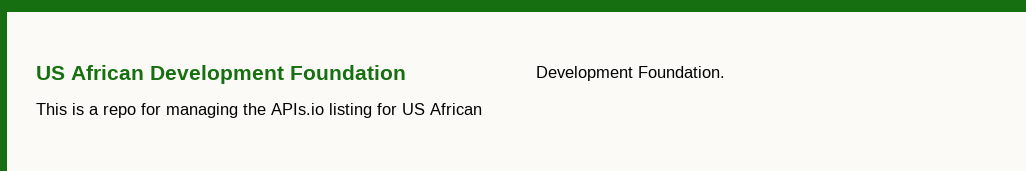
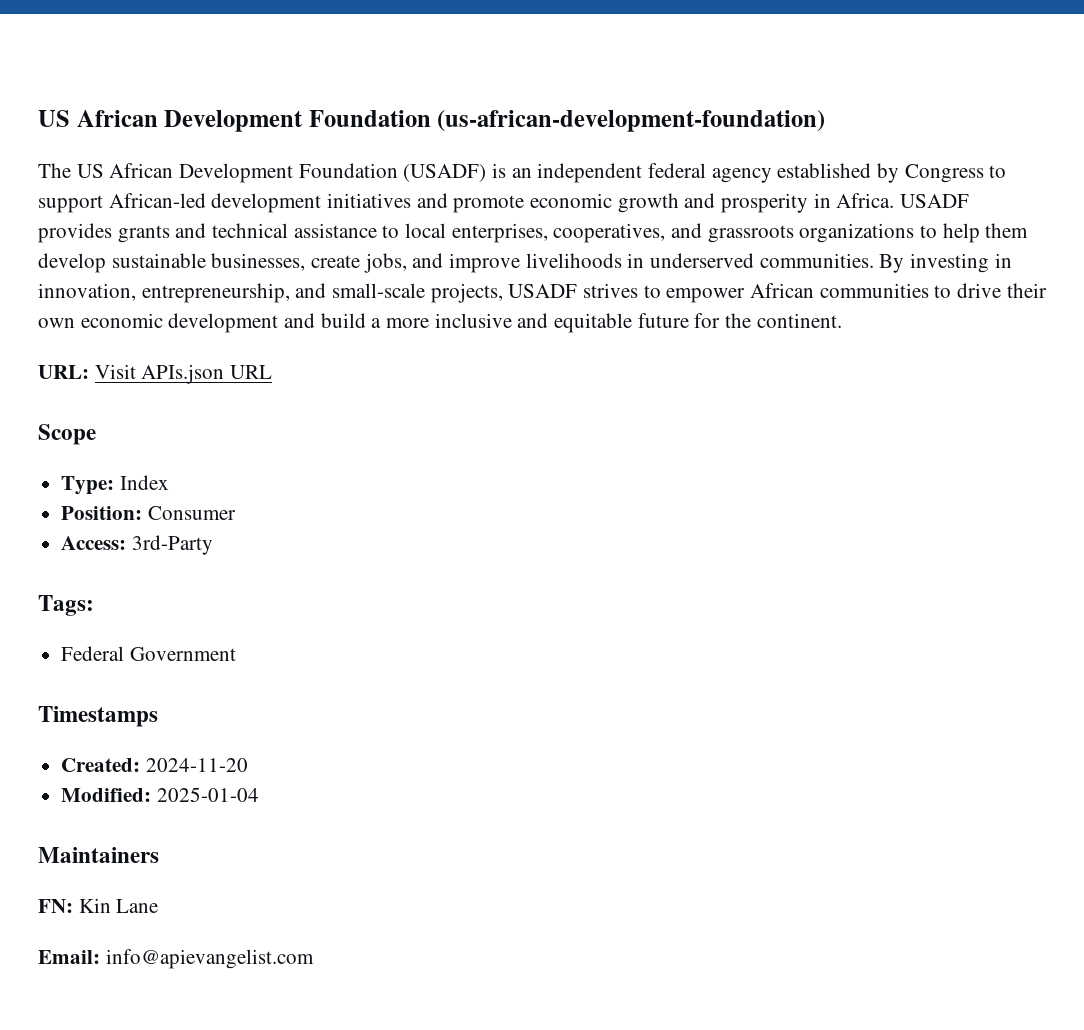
[36,65,406,84] [36,103,482,118] [536,66,725,81] US African Development Foundation // This is a repo for managing the APIs.io listing for US African Development Foundation. -> [38,110,826,132] [38,163,1007,183] [38,193,970,213] [38,223,1029,243] [38,253,1012,273] [38,283,1047,303] [38,313,842,333] [38,364,273,384] [38,424,96,445] [61,475,169,495] [61,506,236,520] [61,535,213,555] [38,595,94,616] [61,646,236,661] [38,706,158,727] [61,758,248,772] [61,787,259,802] [38,847,159,863] [38,898,159,913] [38,949,314,969] US African Development Foundation (us-african-development-foundation) // The US African Development Foundation (USADF) is an independent federal agency established by Congress to support African-led development initiatives and promote economic growth and prosperity in Africa. USADF provides grants and technical assistance to local enterprises, cooperatives, and grassroots organizations to help them develop sustainable businesses, create jobs, and improve livelihoods in underserved communities. By investing in innovation, entrepreneurship, and small-scale projects, USADF strives to empower African communities to drive their own economic development and build a more inclusive and equitable future for the continent. // URL: Visit APIs.json URL // Scope // Type: Index // Position: Consumer // Access: 3rd-Party // Tags: // Federal Government // Timestamps // Created: 2024-11-20 // Modified: 2025-01-04 // Maintainers // FN: Kin Lane // Email: info@apievangelist.com

